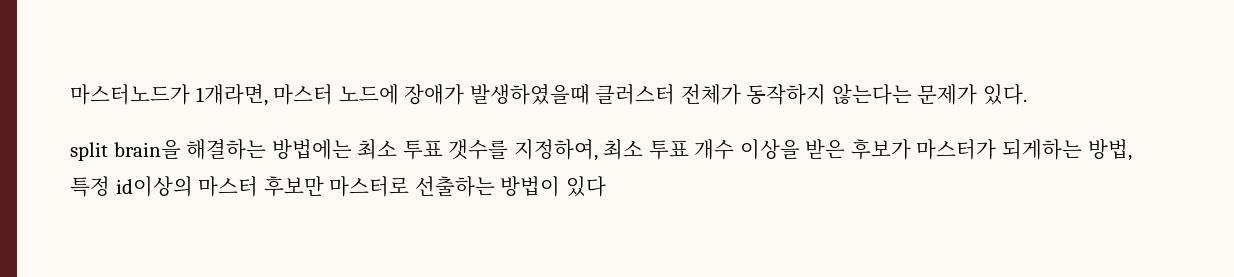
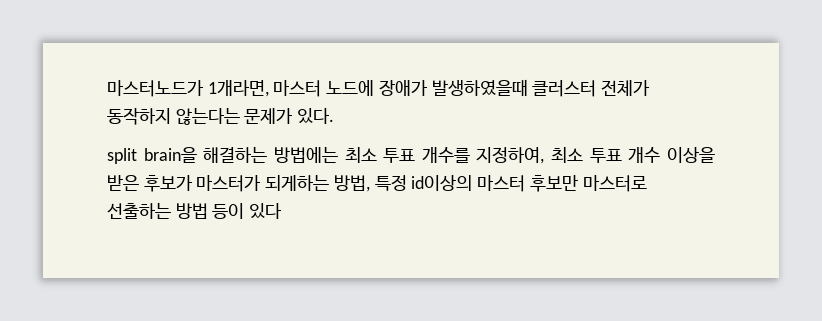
[448,139,509,160] 갯수를 -> [421,147,470,163] 개수를
[500,176,561,197] 방법이 -> [175,203,245,219] 방법 등이

